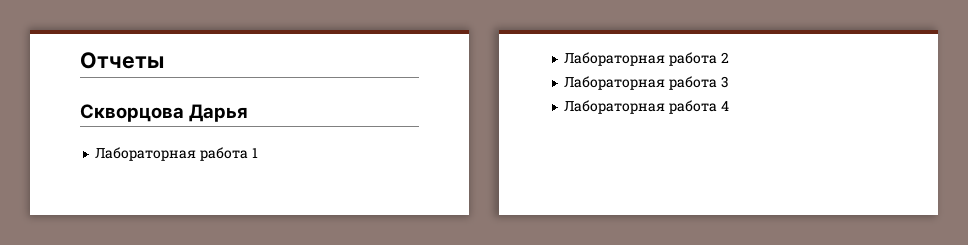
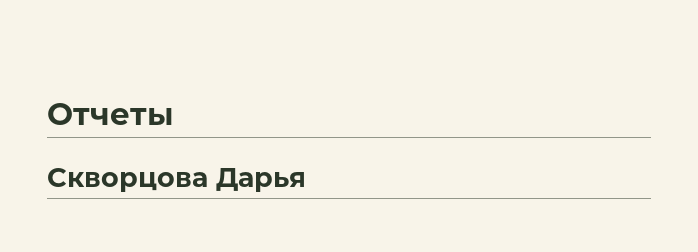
[95,147,258,161] [564,52,729,66] [564,76,729,90] [564,100,729,114] // Лабораторная работа 1 // Лабораторная работа 2 // Лабораторная работа 3 // Лабораторная работа 4 -> (306, 180) none

